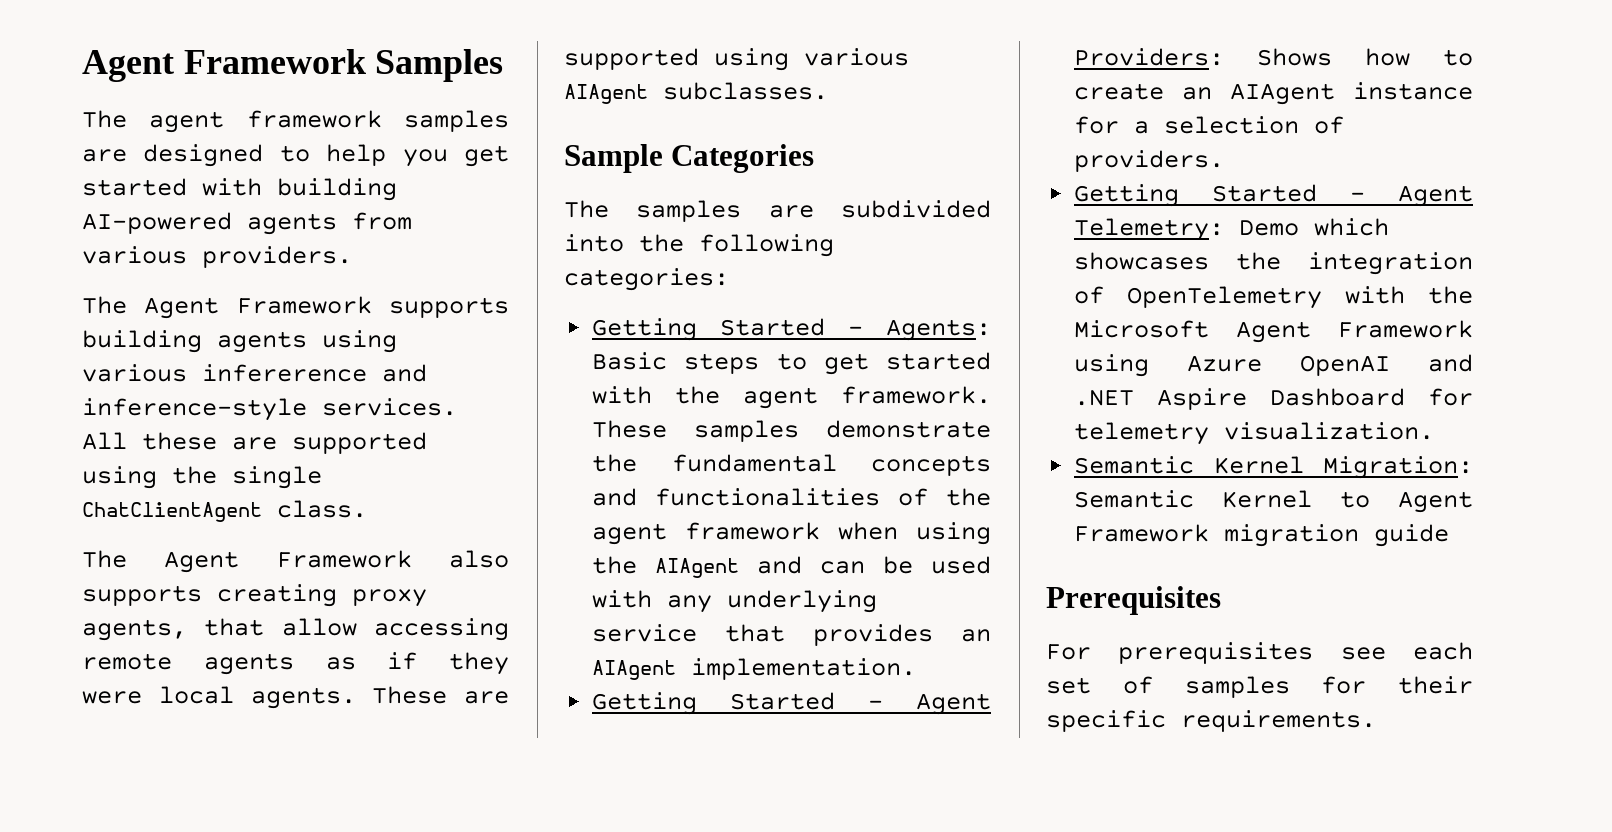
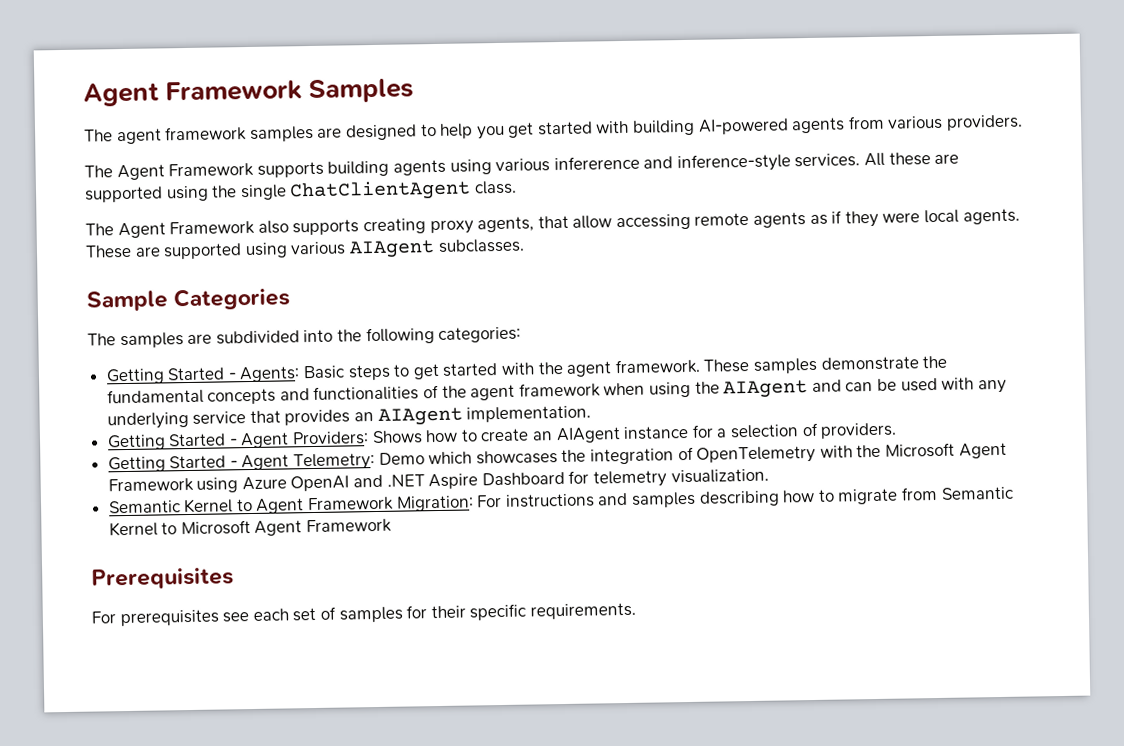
[1323,456,1473,479] [1074,490,1473,513] [1074,524,1450,547] Migration: Semantic Kernel to Agent Framework migration guide -> [235,486,1014,514] [108,518,393,537] to Agent Framework Migration: For instructions and samples describing how to migrate from Semantic Kernel to Microsoft Agent Framework

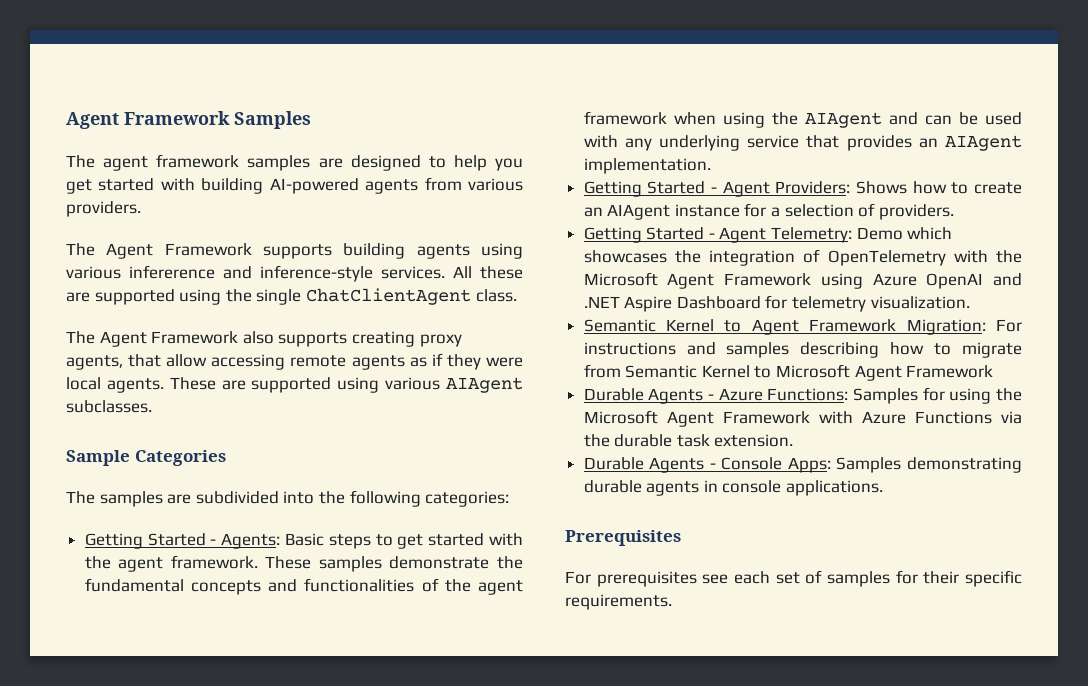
(393, 526) none -> [583,387,1023,404] [583,410,1022,427] [583,434,794,447] [583,457,1022,473] [583,480,884,496] // Durable Agents - Azure Functions: Samples for using the Microsoft Agent Framework with Azure Functions via the durable task extension. // Durable Agents - Console Apps: Samples demonstrating durable agents in console applications.

